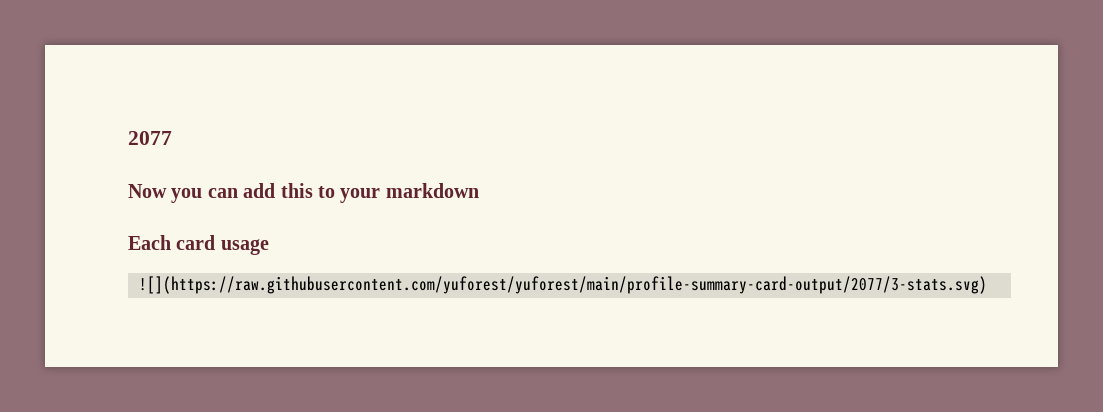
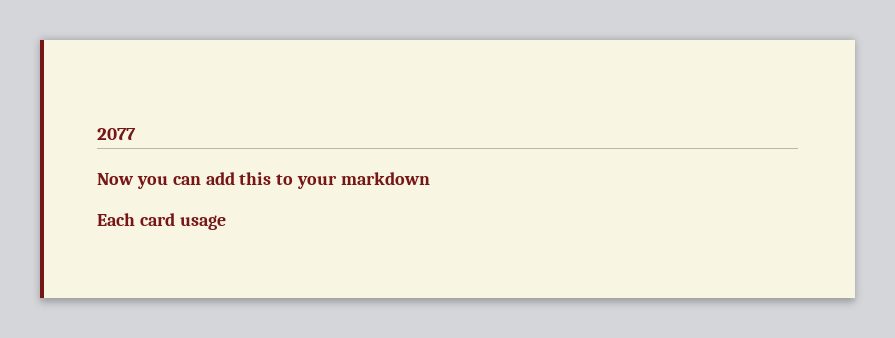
[139,276,988,294] // ![](https://raw.githubusercontent.com/yuforest/yuforest/main/profile-summary-card-output/2077/3-stats.svg) -> (226, 222) none

